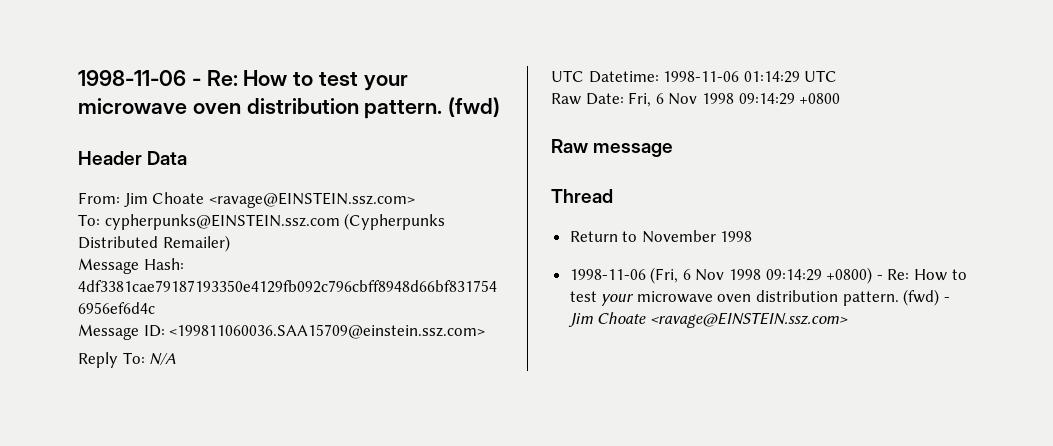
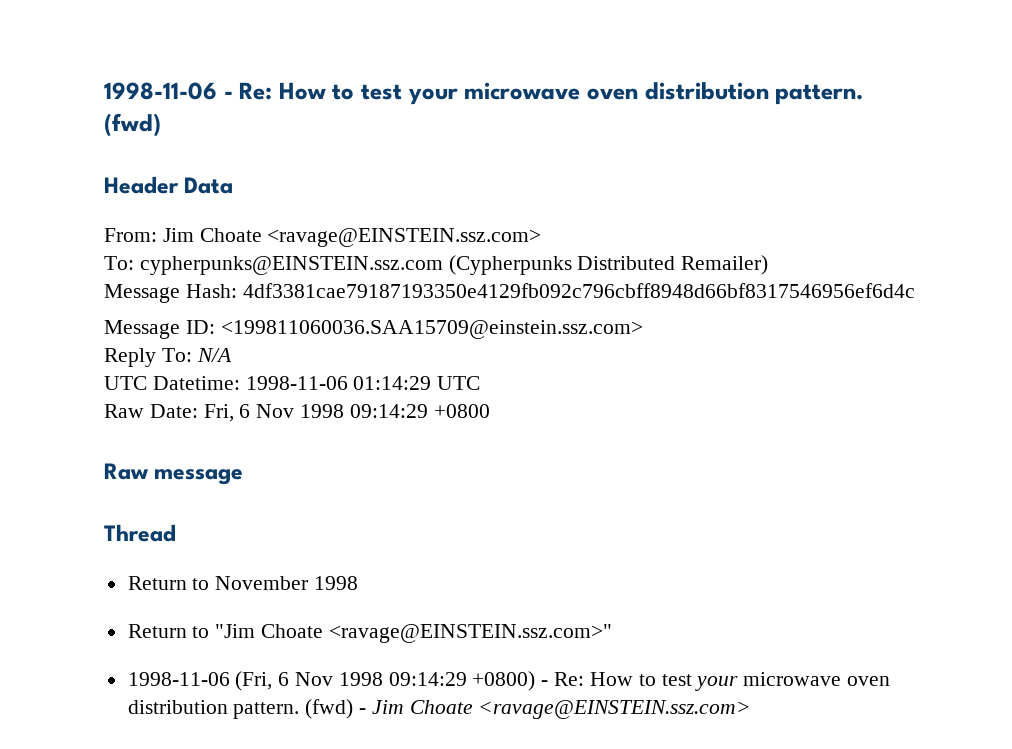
(753, 236) none -> [127,624,612,643] // Return to "Jim Choate <ravage@EINSTEIN.ssz.com>"

